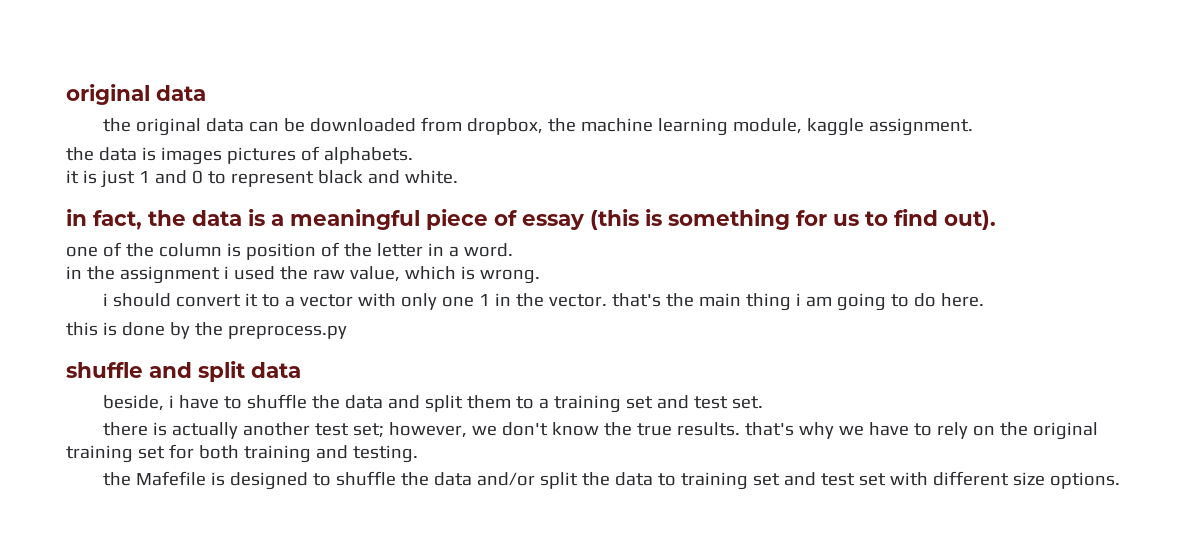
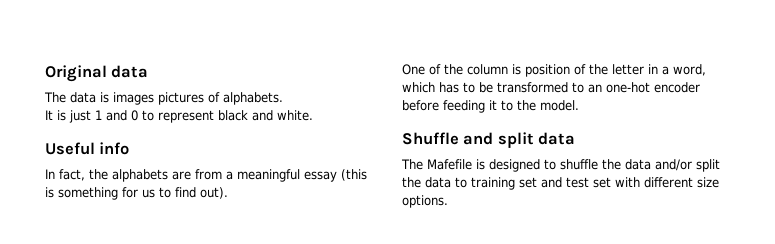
[66,84,206,105] [102,117,973,136] [66,147,94,161] original data // the original data can be downloaded from dropbox, the machine learning module, kaggle assignment. // the -> [45,65,149,82] [44,92,66,103] Original data // The
[66,170,79,184] it -> [45,110,53,120] It
[66,209,517,230] in fact, the data is a meaningful piece of -> [45,142,130,155] [45,169,300,182] Useful info // In fact, the alphabets are from a meaningful
[66,246,98,257] one -> [402,64,425,75] One
[463,243,513,257] [66,266,540,284] [102,293,984,311] [66,322,347,339] [66,361,301,382] [102,394,763,413] [102,422,1098,440] [66,444,418,463] [102,472,131,486] word. // in the assignment i used the raw value, which is wrong. // i should convert it to a vector with only one 1 in the vector. that's the main thing i am going to do here. // this is done by the preprocess.py // shuffle and split data // beside, i have to shuffle the data and split them to a training set and test set. // there is actually another test set; however, we don't know the true results. that's why we have to rely on the original training set for both training and testing. // the -> [673,64,706,76] [402,82,700,93] [402,100,579,113] [402,132,576,148] [401,159,423,170] word, which has to be transformed to an one-hot encoder before feeding it to the model. // Shuffle and split data // The

